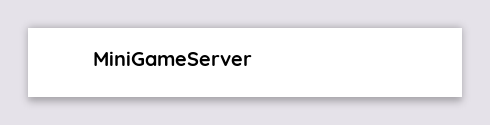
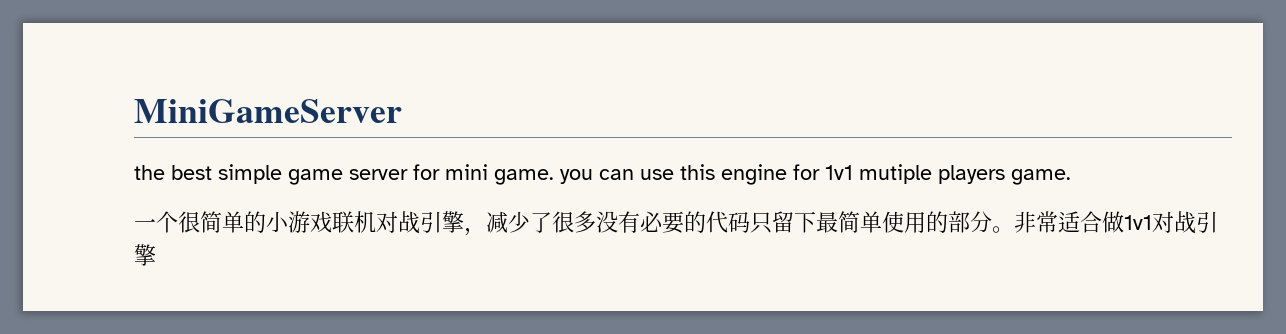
(252, 58) none -> [134,164,1071,185] [134,211,1218,236] [134,244,156,266] // the best simple game server for mini game. you can use this engine for 1v1 mutiple players game. // 一个很简单的小游戏联机对战引擎，减少了很多没有必要的代码只留下最简单使用的部分。非常适合做1v1对战引擎

